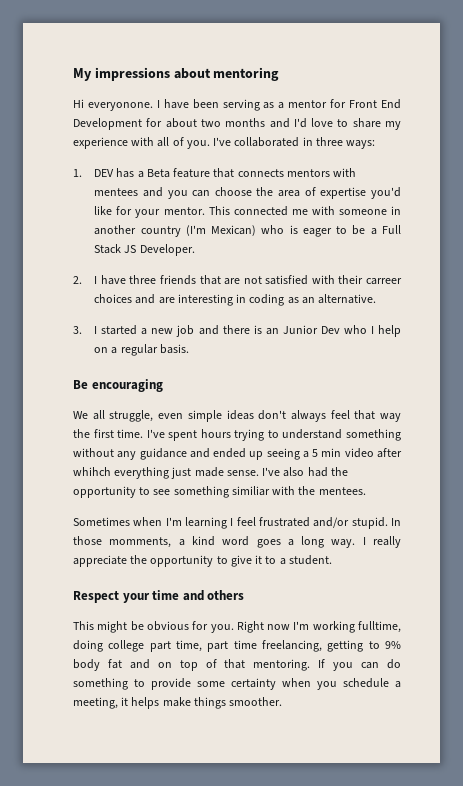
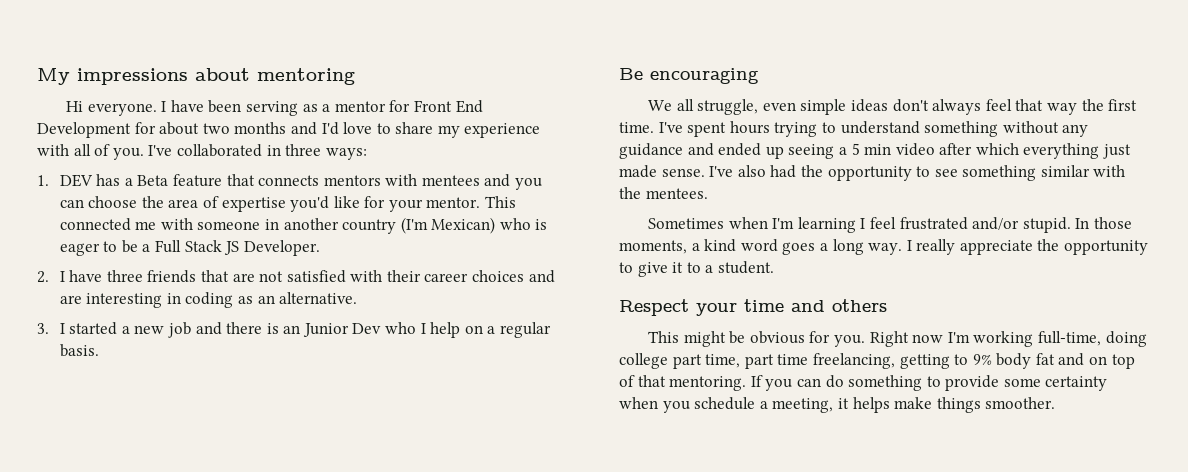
[87,102,153,111] everyonone. -> [87,103,157,116] everyone.
[366,278,402,285] carreer -> [424,273,469,282] career
[73,467,111,476] whihch -> [975,143,1019,155] which
[231,486,270,496] similiar -> [1040,165,1090,177] similar
[109,537,172,548] momments, -> [619,240,687,254] moments,
[357,621,401,633] fulltime, -> [1037,331,1101,346] full-time,

